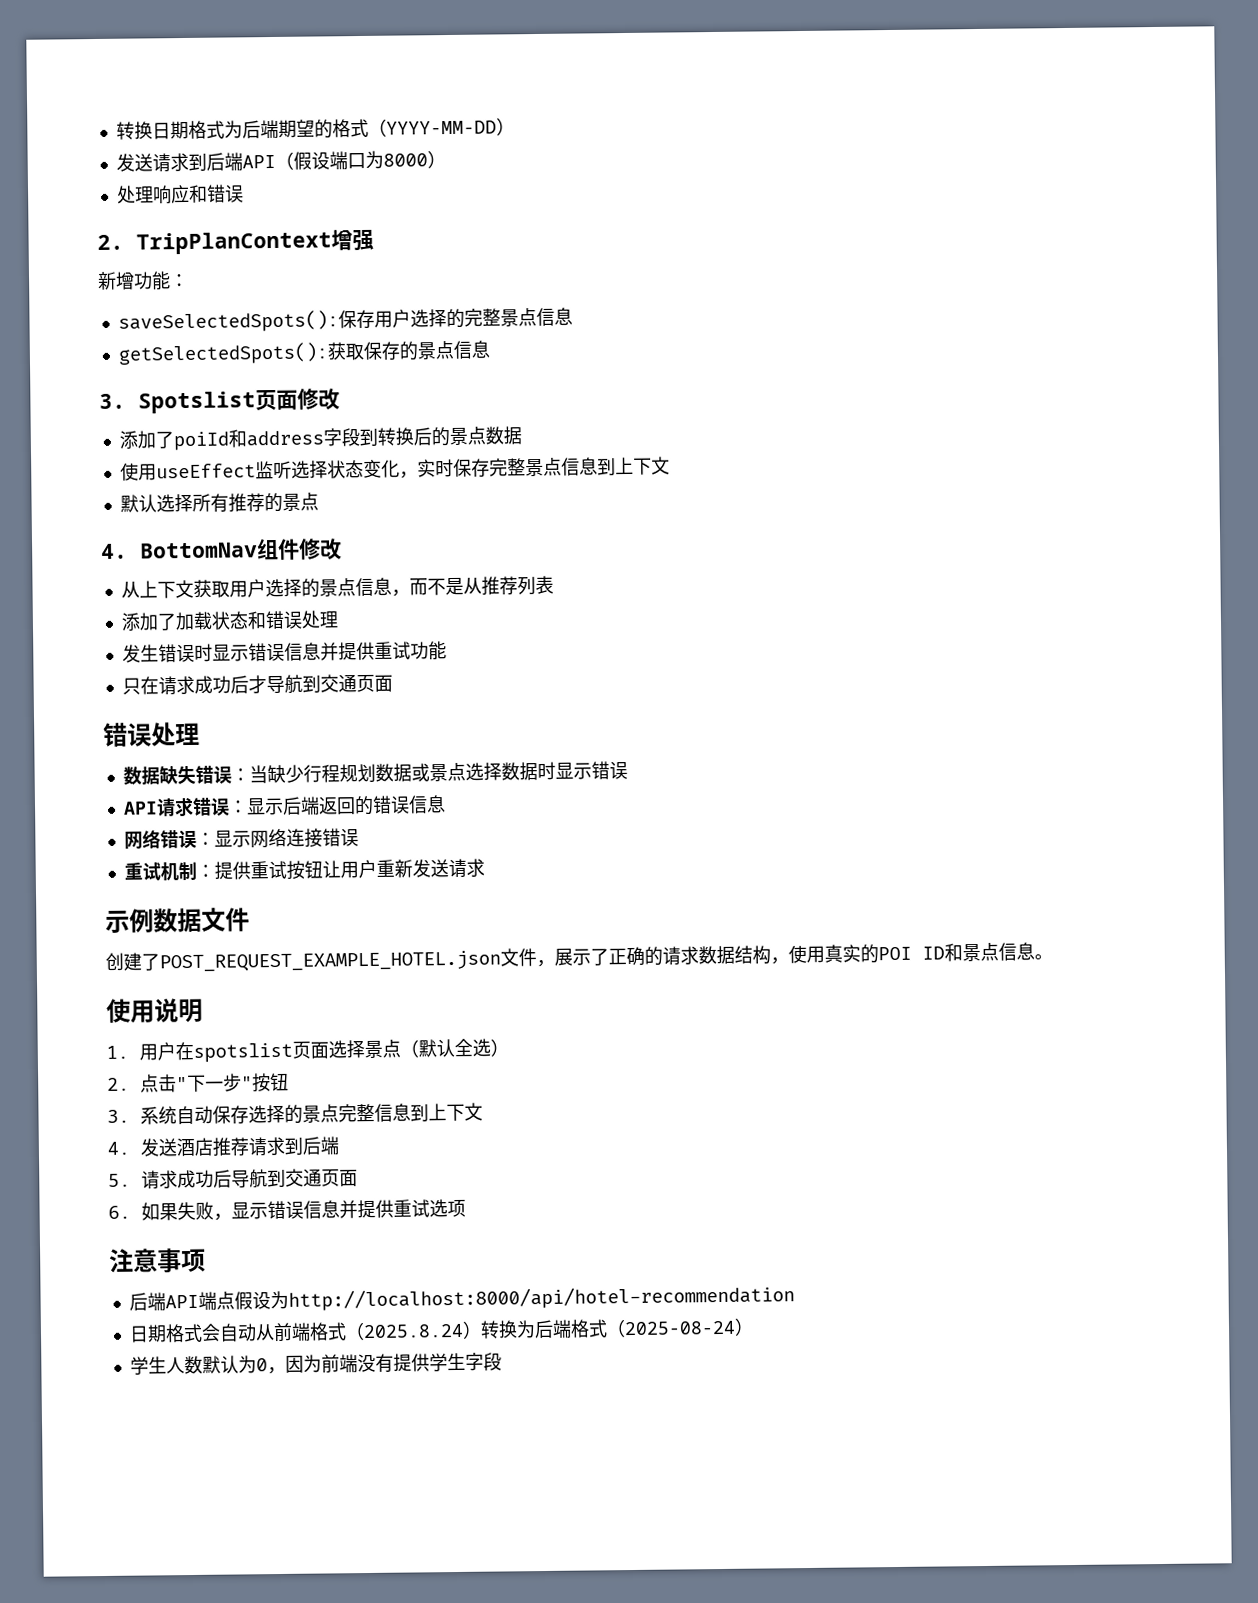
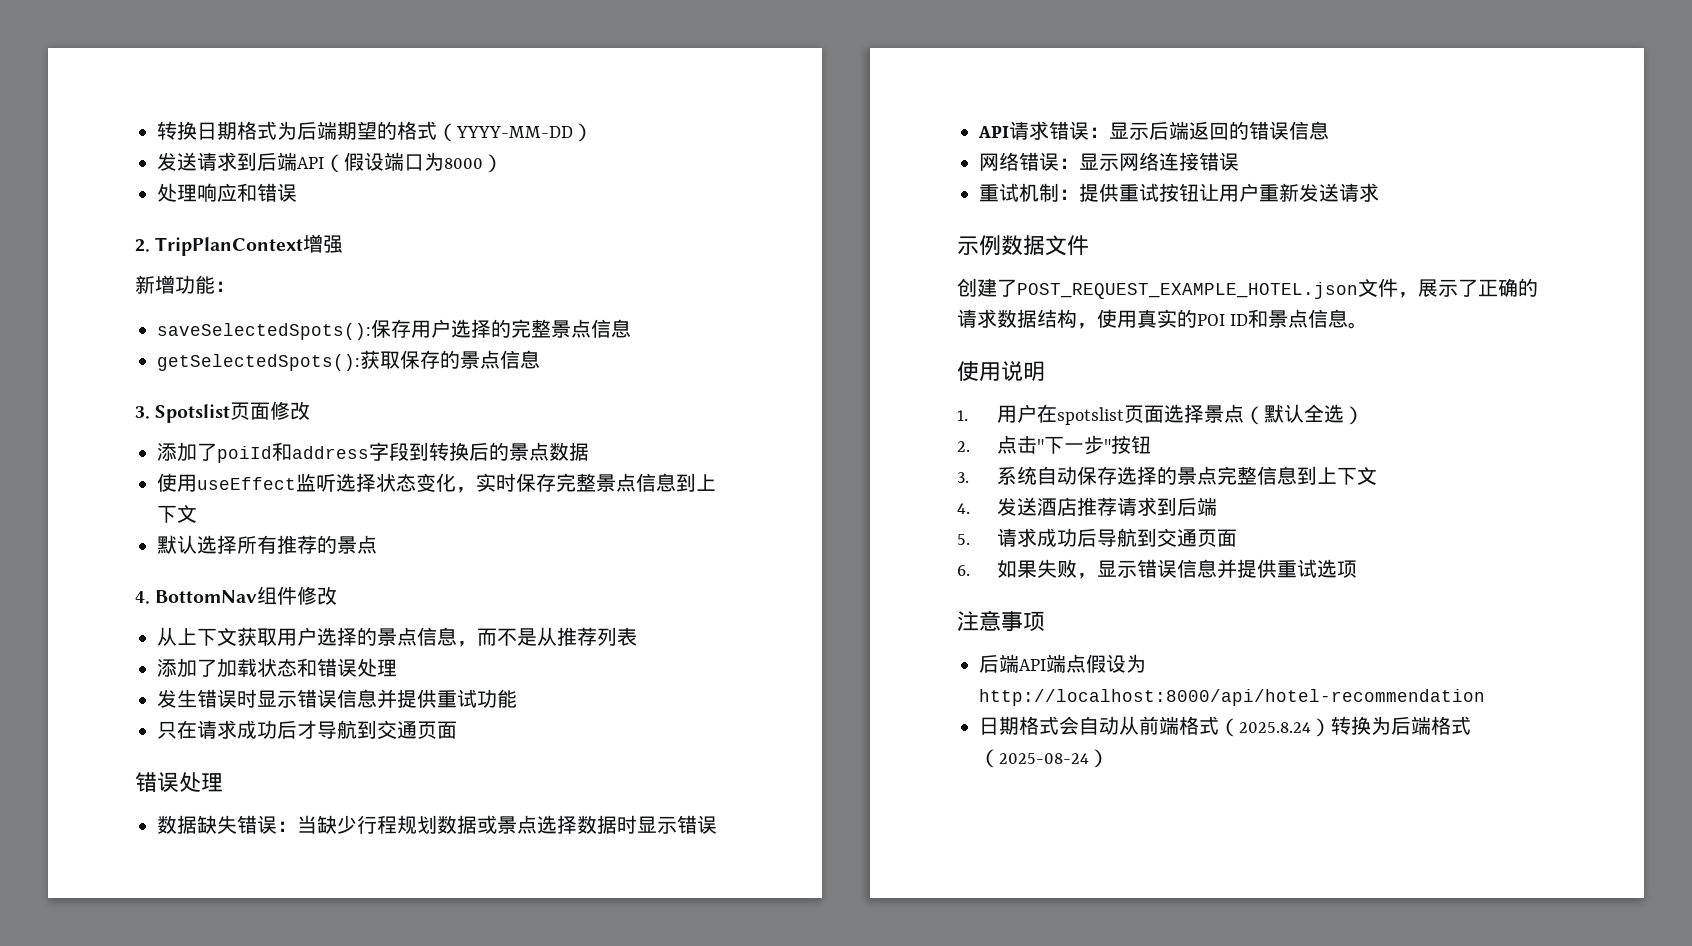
[129,1352,502,1375] // 学生人数默认为0，因为前端没有提供学生字段 -> (1109, 758) none

